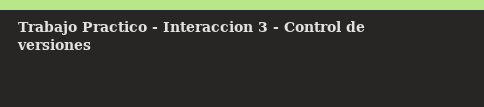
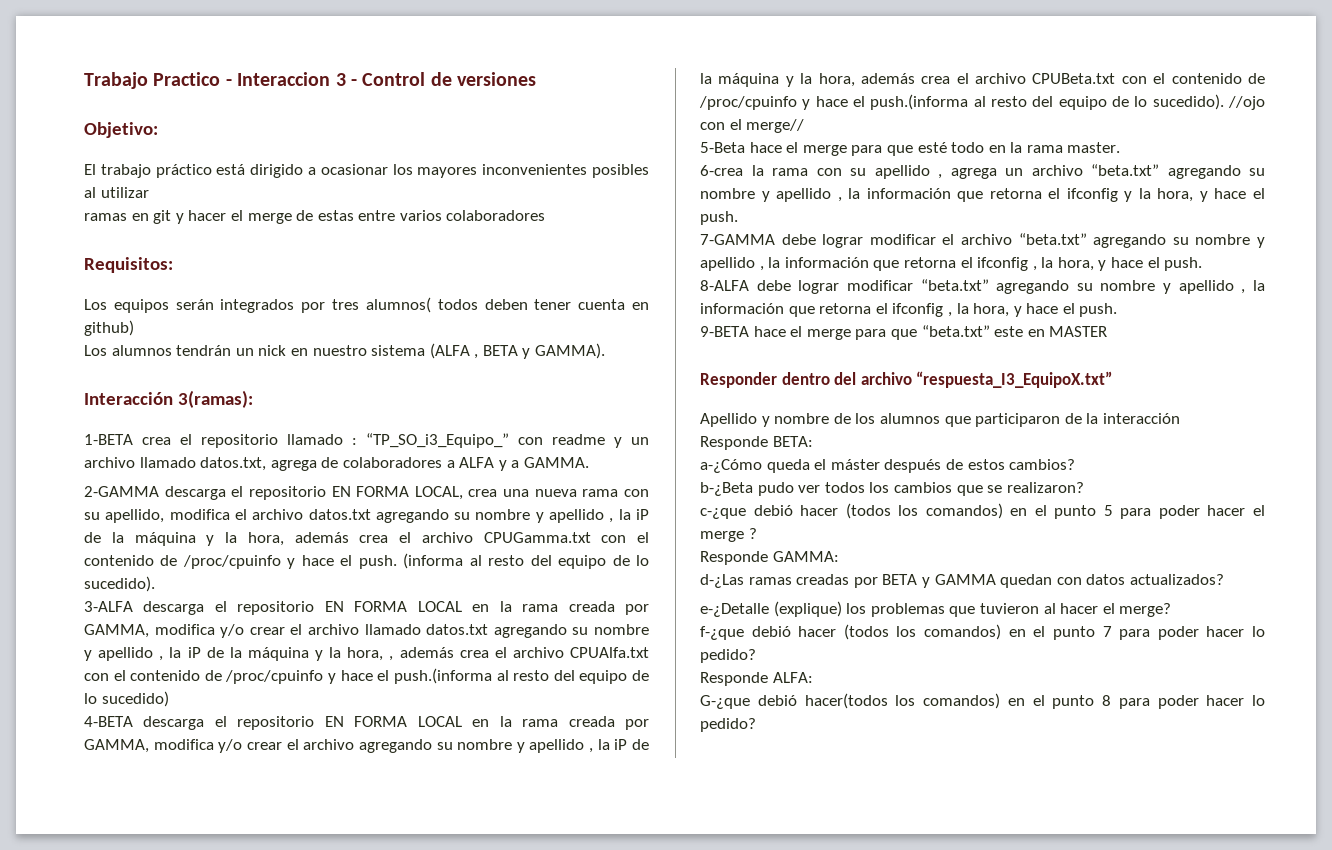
(91, 44) none -> [84,122,158,138] [84,164,650,178] [84,187,149,198] [84,210,546,224] [84,257,173,273] [84,297,649,313] [84,320,134,336] [84,343,606,359] [84,390,253,408] [84,433,649,448] [84,457,589,471] [84,486,649,500] [84,509,649,523] [84,532,649,546] [84,553,649,569] [84,576,155,592] [84,601,649,615] [84,624,650,638] [84,647,649,661] [84,668,649,684] [84,691,169,707] [84,716,649,730] [84,739,649,753] [700,73,1265,87] [699,94,1265,110] [700,119,805,133] [700,142,1121,156] [700,164,1265,179] [700,188,1265,202] [700,211,738,225] [700,233,1265,248] [700,257,1203,271] [700,279,1265,294] [700,303,1118,317] [700,325,1108,340] [700,371,1113,388] [700,413,1180,427] [700,436,813,450] [700,459,1076,473] [700,482,1084,496] [700,503,1265,519] [700,528,757,542] [700,551,839,565] [700,574,1224,588] [700,601,1172,617] [700,624,1265,640] [700,649,756,663] [700,672,813,686] [700,693,1265,709] [700,718,756,732] // Objetivo: // El trabajo práctico está dirigido a ocasionar los mayores inconvenientes posibles al utilizar // ramas en git y hacer el merge de estas entre varios colaboradores // Requisitos: // Los equipos serán integrados por tres alumnos( todos deben tener cuenta en github) // Los alumnos tendrán un nick en nuestro sistema (ALFA , BETA y GAMMA). // Interacción 3(ramas): // 1-BETA crea el repositorio llamado : “TP_SO_i3_Equipo_” con readme y un archivo llamado datos.txt, agrega de colaboradores a ALFA y a GAMMA. // 2-GAMMA descarga el repositorio EN FORMA LOCAL, crea una nueva rama con su apellido, modifica el archivo datos.txt agregando su nombre y apellido , la iP de la máquina y la hora, además crea el archivo CPUGamma.txt con el contenido de /proc/cpuinfo y hace el push. (informa al resto del equipo de lo sucedido). // 3-ALFA descarga el repositorio EN FORMA LOCAL en la rama creada por GAMMA, modifica y/o crear el archivo llamado datos.txt agregando su nombre y apellido , la iP de la máquina y la hora, , además crea el archivo CPUAlfa.txt con el contenido de /proc/cpuinfo y hace el push.(informa al resto del equipo de lo sucedido) // 4-BETA descarga el repositorio EN FORMA LOCAL en la rama creada por GAMMA, modifica y/o crear el archivo agregando su nombre y apellido , la iP de la máquina y la hora, además crea el archivo CPUBeta.txt con el contenido de /proc/cpuinfo y hace el push.(informa al resto del equipo de lo sucedido). //ojo con el merge// // 5-Beta hace el merge para que esté todo en la rama master. // 6-crea la rama con su apellido , agrega un archivo “beta.txt” agregando su nombre y apellido , la información que retorna el ifconfig y la hora, y hace el push. // 7-GAMMA debe lograr modificar el archivo “beta.txt” agregando su nombre y apellido , la información que retorna el ifconfig , la hora, y hace el push. // 8-ALFA debe lograr modificar “beta.txt” agregando su nombre y apellido , la información que retorna el ifconfig , la hora, y hace el push. // 9-BETA hace el merge para que “beta.txt” este en MASTER // Responder dentro del archivo “respuesta_I3_EquipoX.txt” // Apellido y nombre de los alumnos que participaron de la interacción // Responde BETA: // a-¿Cómo queda el máster después de estos cambios? // b-¿Beta pudo ver todos los cambios que se realizaron? // c-¿que debió hacer (todos los comandos) en el punto 5 para poder hacer el merge ? // Responde GAMMA: // d-¿Las ramas creadas por BETA y GAMMA quedan con datos actualizados? // e-¿Detalle (explique) los problemas que tuvieron al hacer el merge? // f-¿que debió hacer (todos los comandos) en el punto 7 para poder hacer lo pedido? // Responde ALFA: // G-¿que debió hacer(todos los comandos) en el punto 8 para poder hacer lo pedido?

